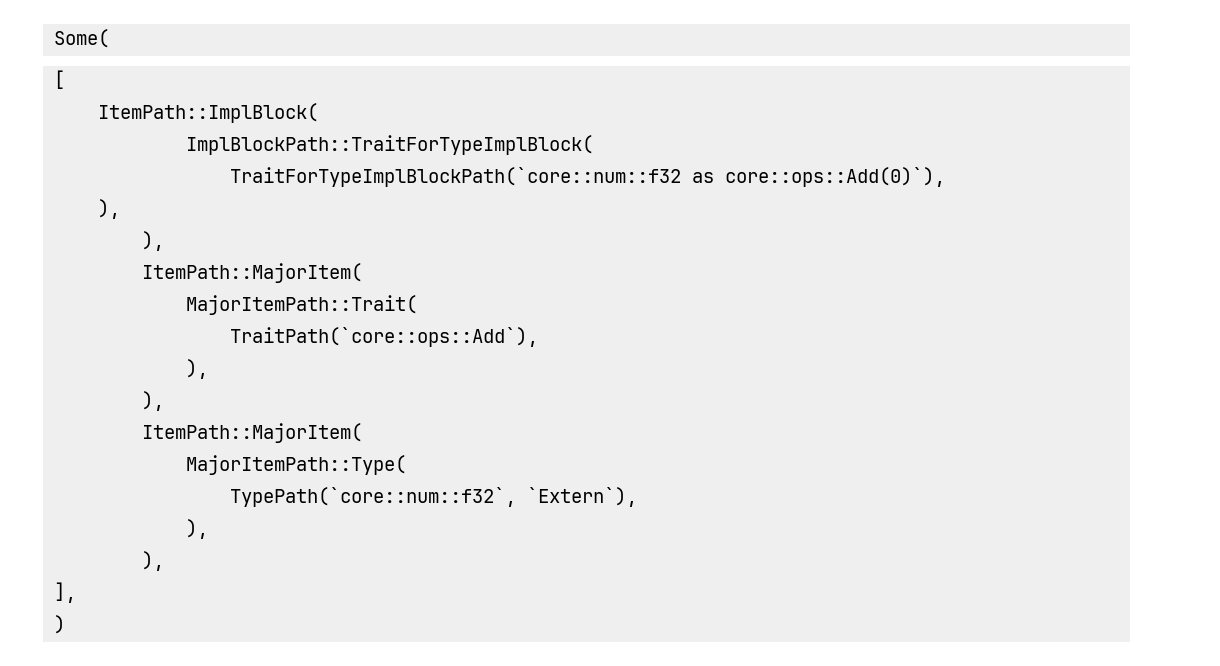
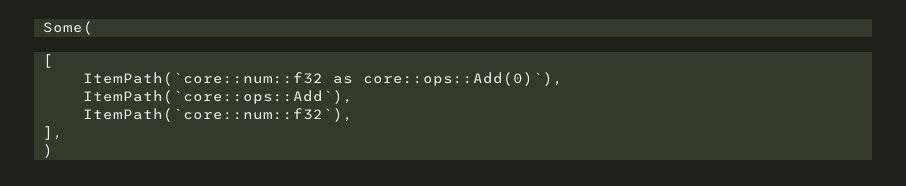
[98,103,319,123] [186,135,594,155] [230,167,682,187] ItemPath::ImplBlock( // ImplBlockPath::TraitForTypeImplBlock( // TraitForTypeImplBlockPath(`core::num::f32 -> [82,72,323,86] ItemPath(`core::num::f32
[98,199,121,219] [142,231,165,251] [142,263,363,283] [186,295,418,315] [230,327,539,347] [186,359,209,379] [142,391,165,411] [142,423,363,443] [186,455,407,475] [230,487,638,507] [186,519,209,539] [142,551,165,571] ), // ), // ItemPath::MajorItem( // MajorItemPath::Trait( // TraitPath(`core::ops::Add`), // ), // ), // ItemPath::MajorItem( // MajorItemPath::Type( // TypePath(`core::num::f32`, `Extern`), // ), // ), -> [82,90,353,104] [82,108,353,122] ItemPath(`core::ops::Add`), // ItemPath(`core::num::f32`),

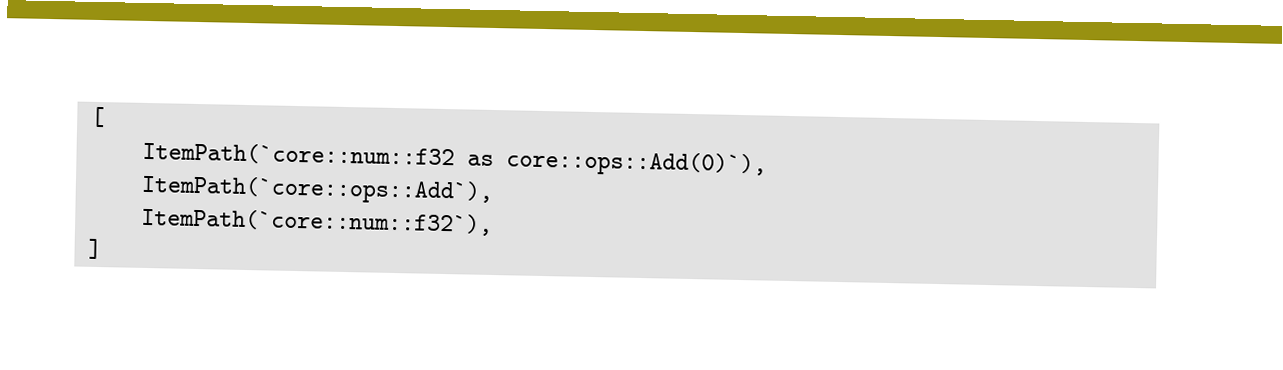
[42,21,93,35] Some( // -> (90, 117) none
[42,126,63,140] [42,144,53,158] ], // ) -> [87,238,102,260] ]

